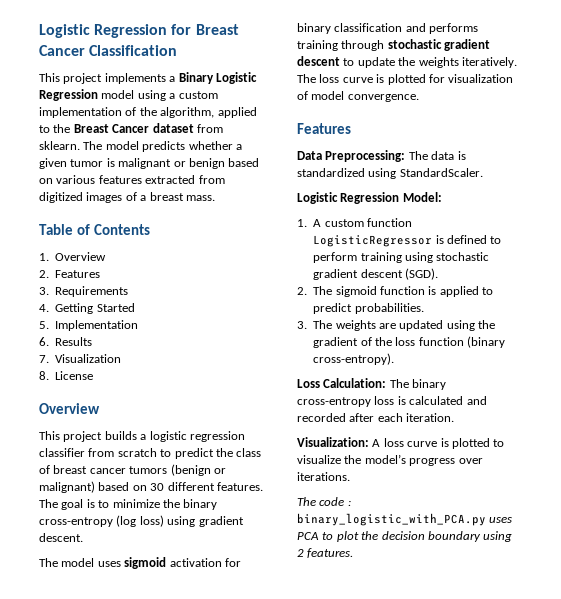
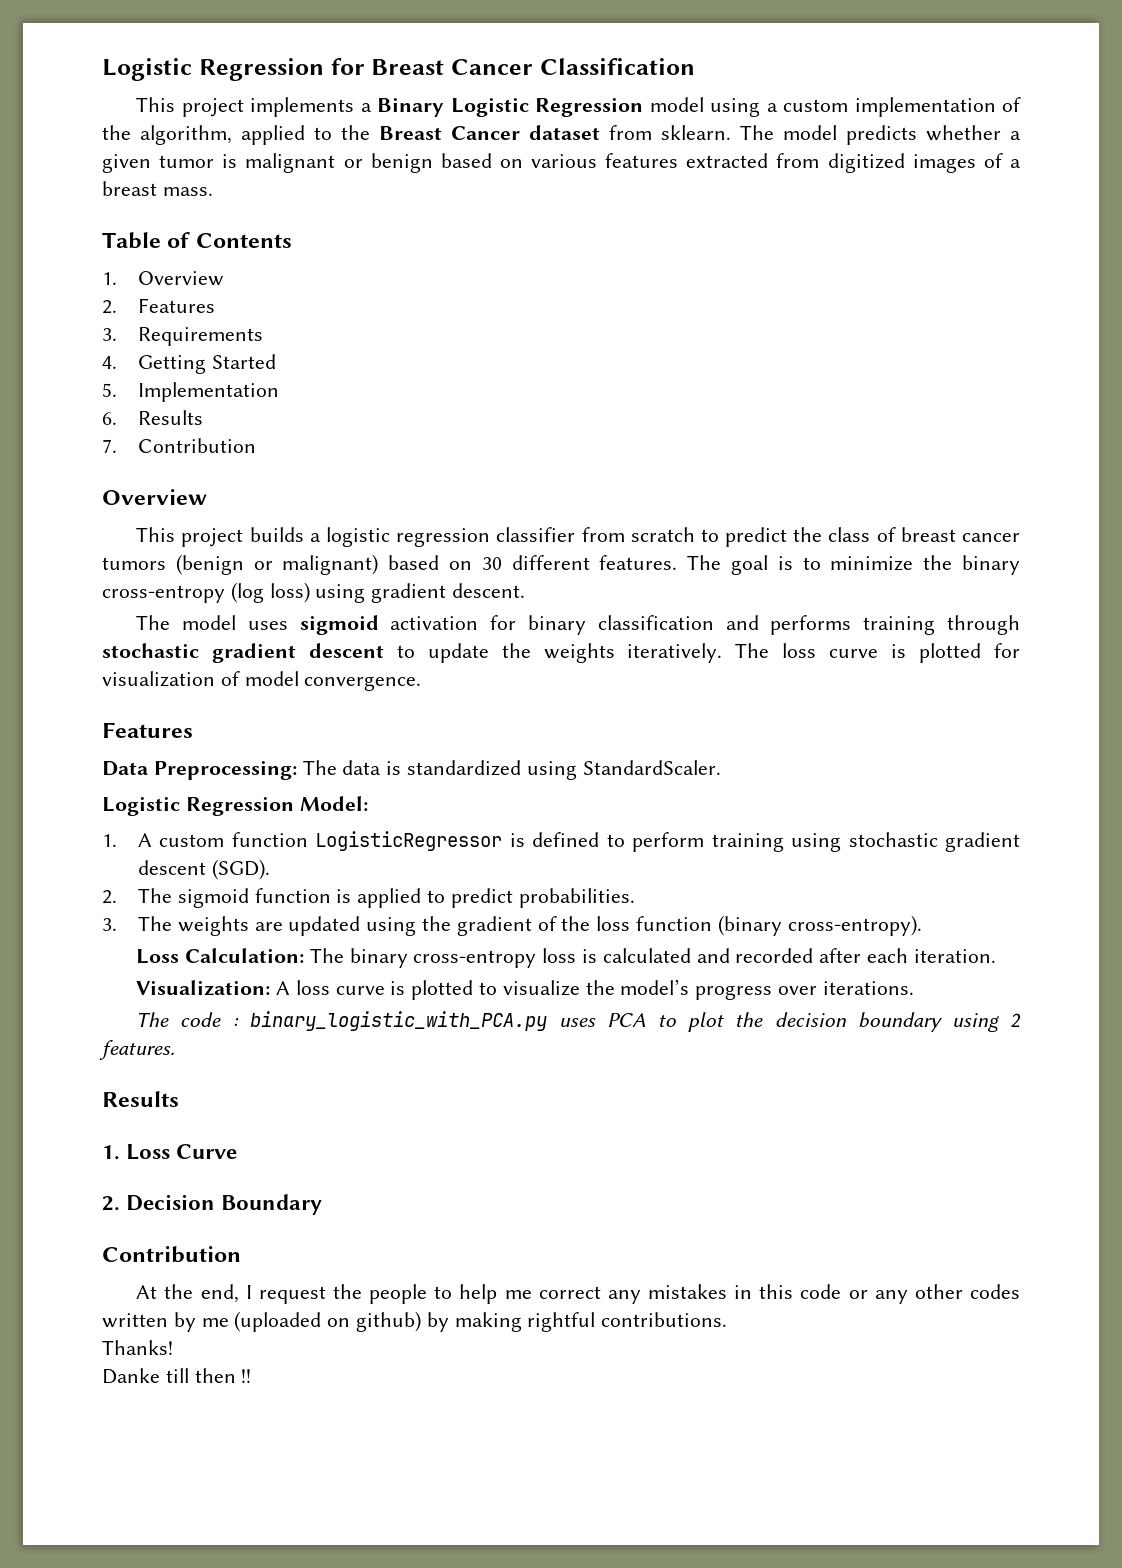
[55,354,122,363] [39,371,94,380] Visualization // 8. License -> [138,438,257,453] Contribution
(354, 553) none -> [102,1091,179,1107] [102,1144,238,1160] [102,1194,323,1215] [102,1246,241,1263] [136,1284,1020,1304] [102,1311,728,1332] [102,1340,173,1355] [102,1368,252,1384] // Results // 1. Loss Curve // 2. Decision Boundary // Contribution // At the end, I request the people to help me correct any mistakes in this code or any other codes written by me (uploaded on github) by making rightful contributions. // Thanks! // Danke till then !!

